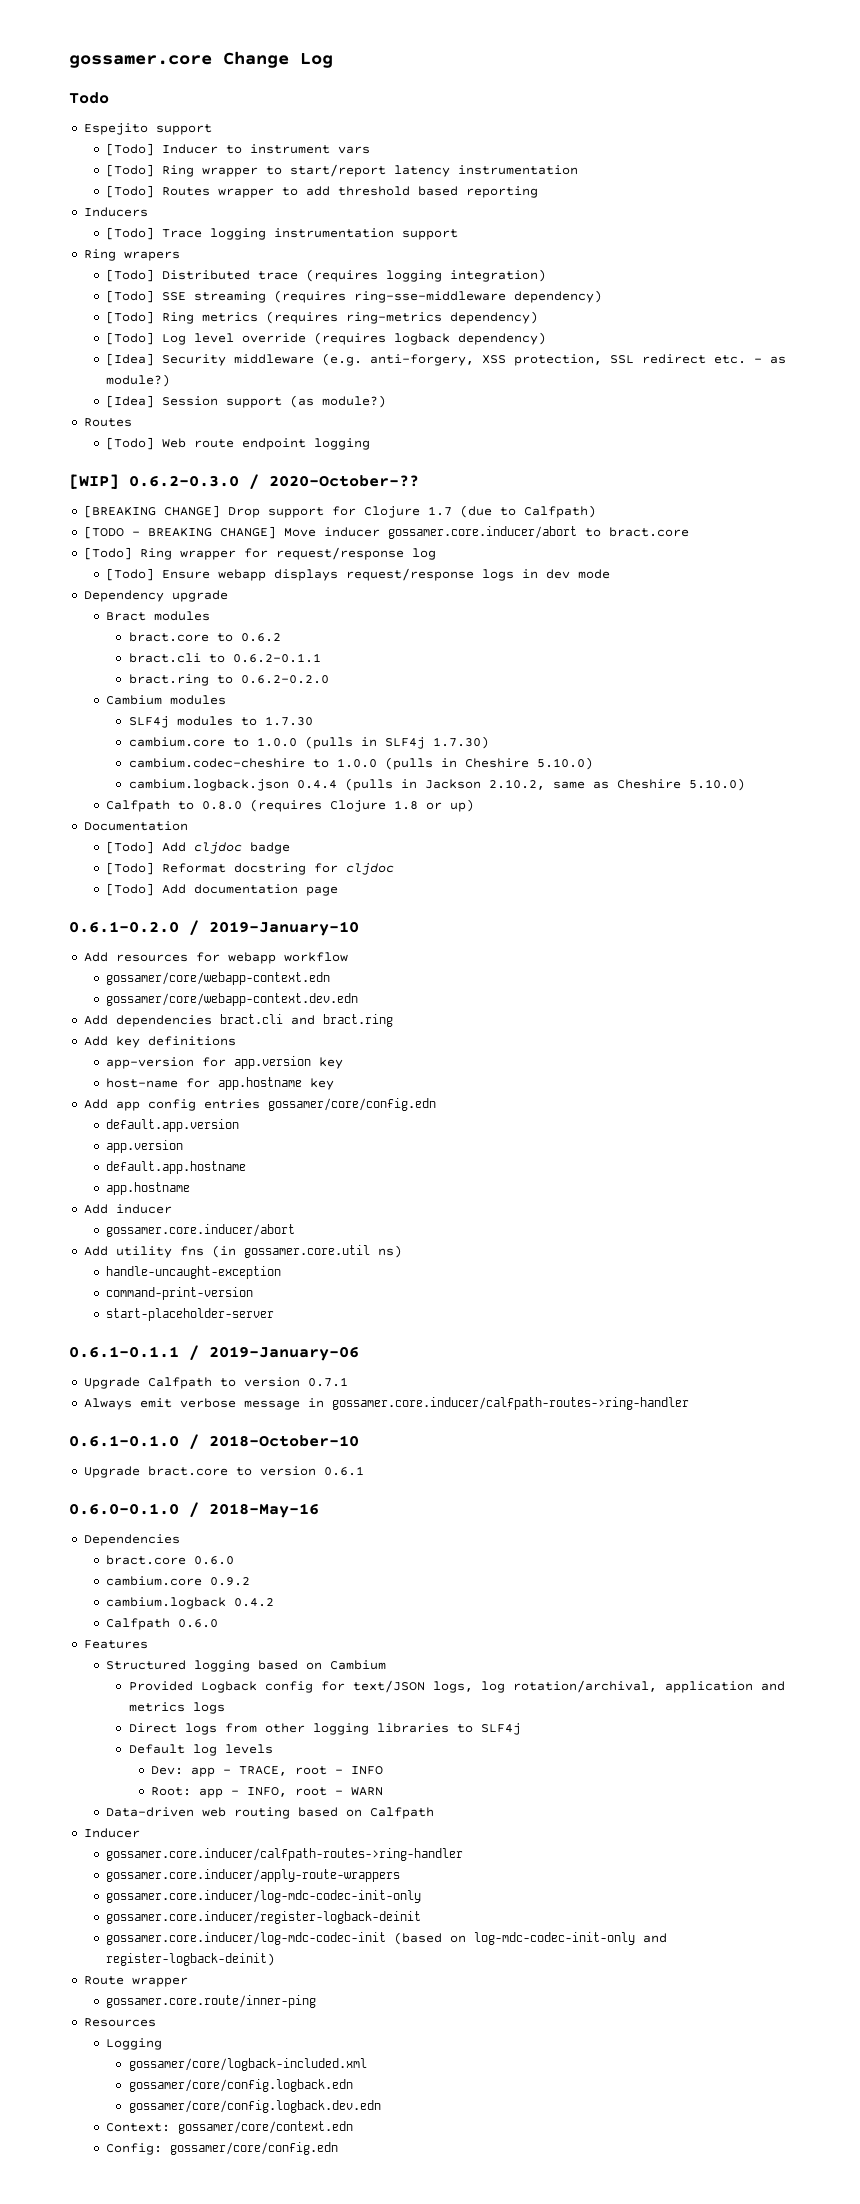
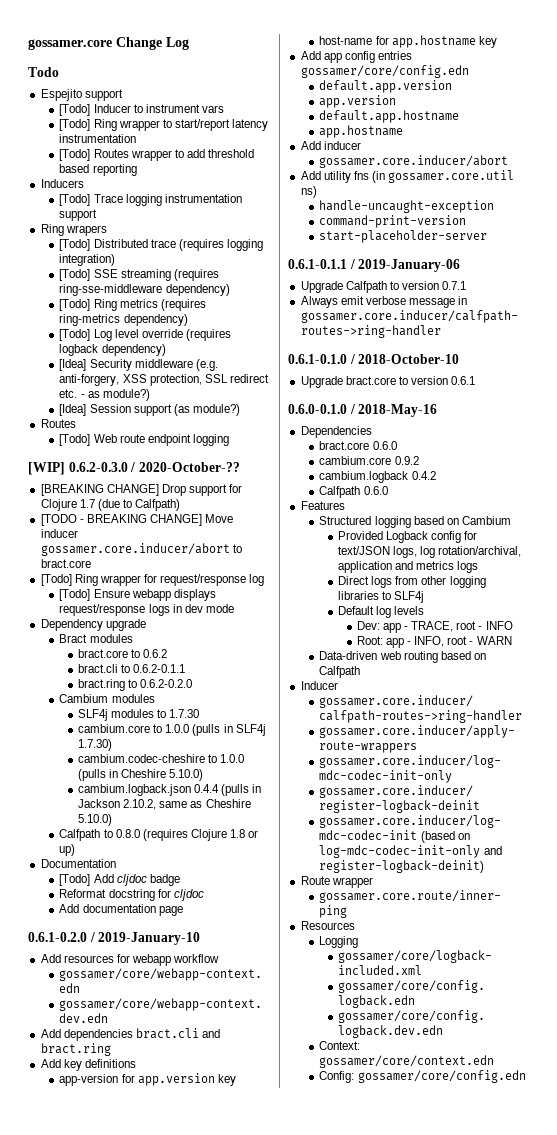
[106,862,155,875] [Todo] -> (180, 880) none
[106,883,155,896] [Todo] -> (204, 895) none

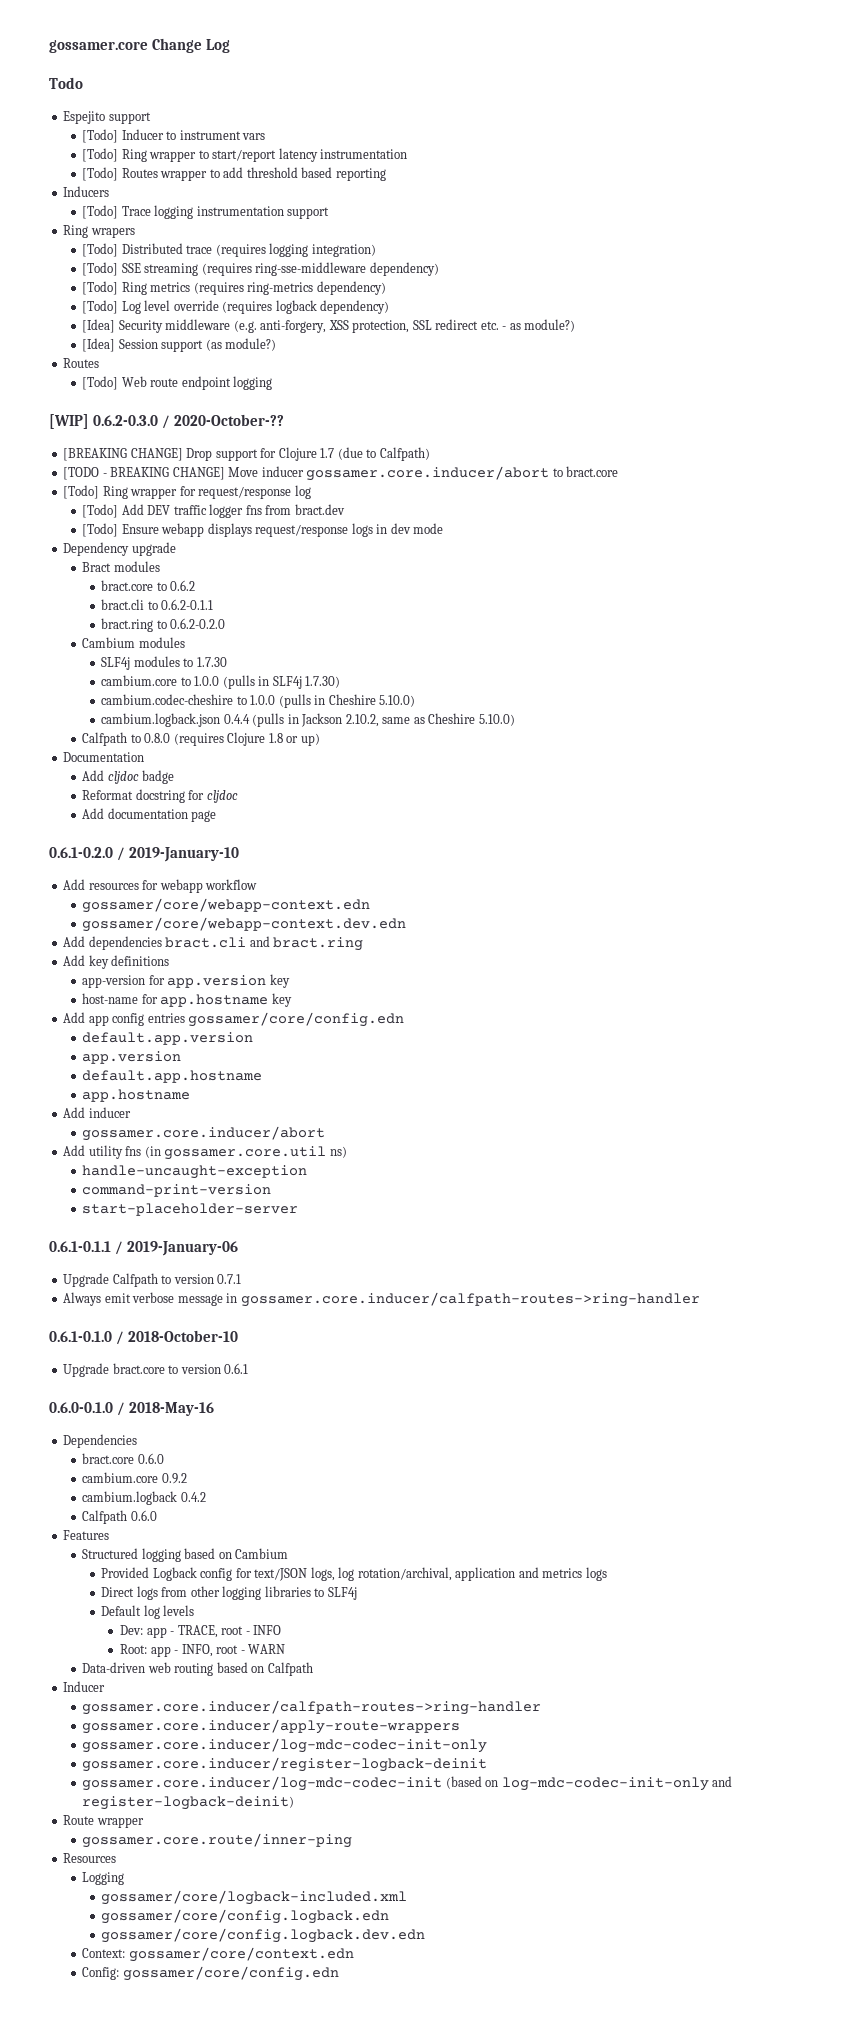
(265, 580) none -> [82,504,345,518] // [Todo] Add DEV traffic logger fns from bract.dev
[59,874,91,886] [Todo] -> (145, 757) none

